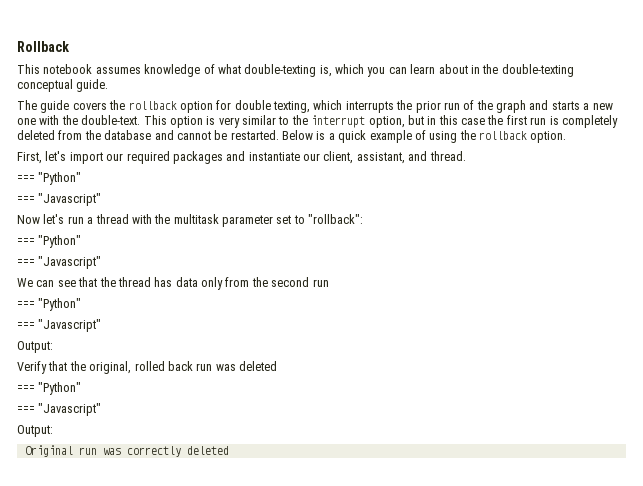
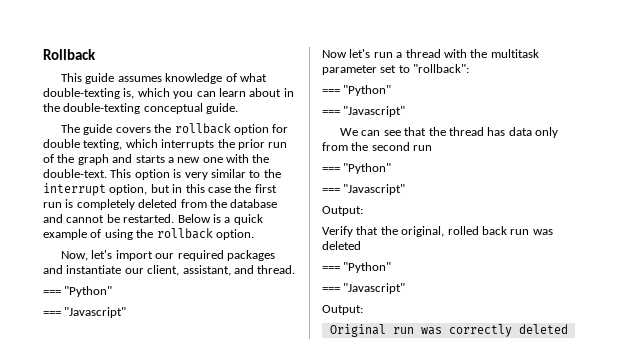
[43,64,93,74] notebook -> [85,73,115,84] guide
[17,152,42,164] First, -> [61,251,89,261] Now,

